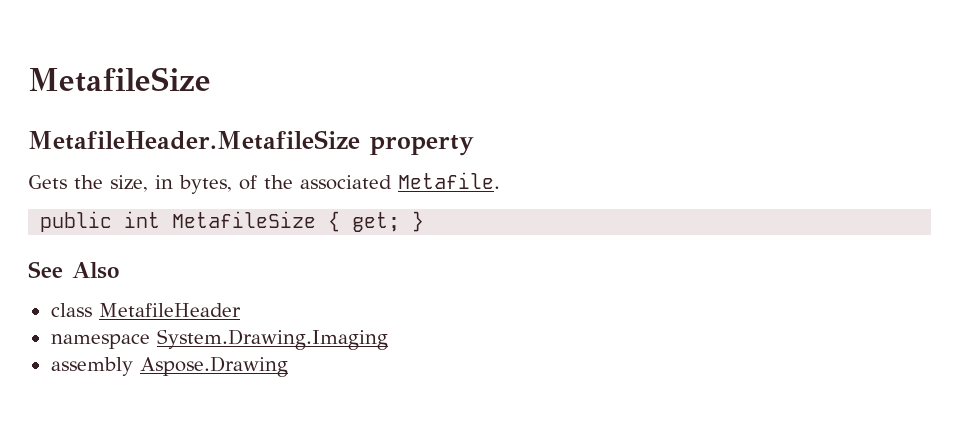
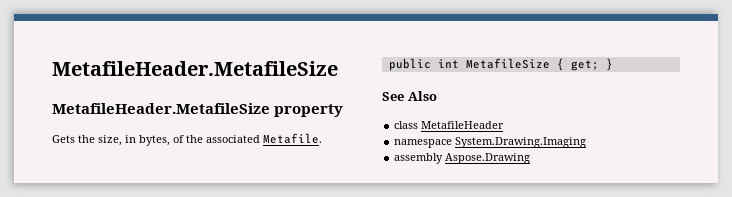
[28,67,211,92] MetafileSize -> [52,61,338,76] MetafileHeader.MetafileSize

